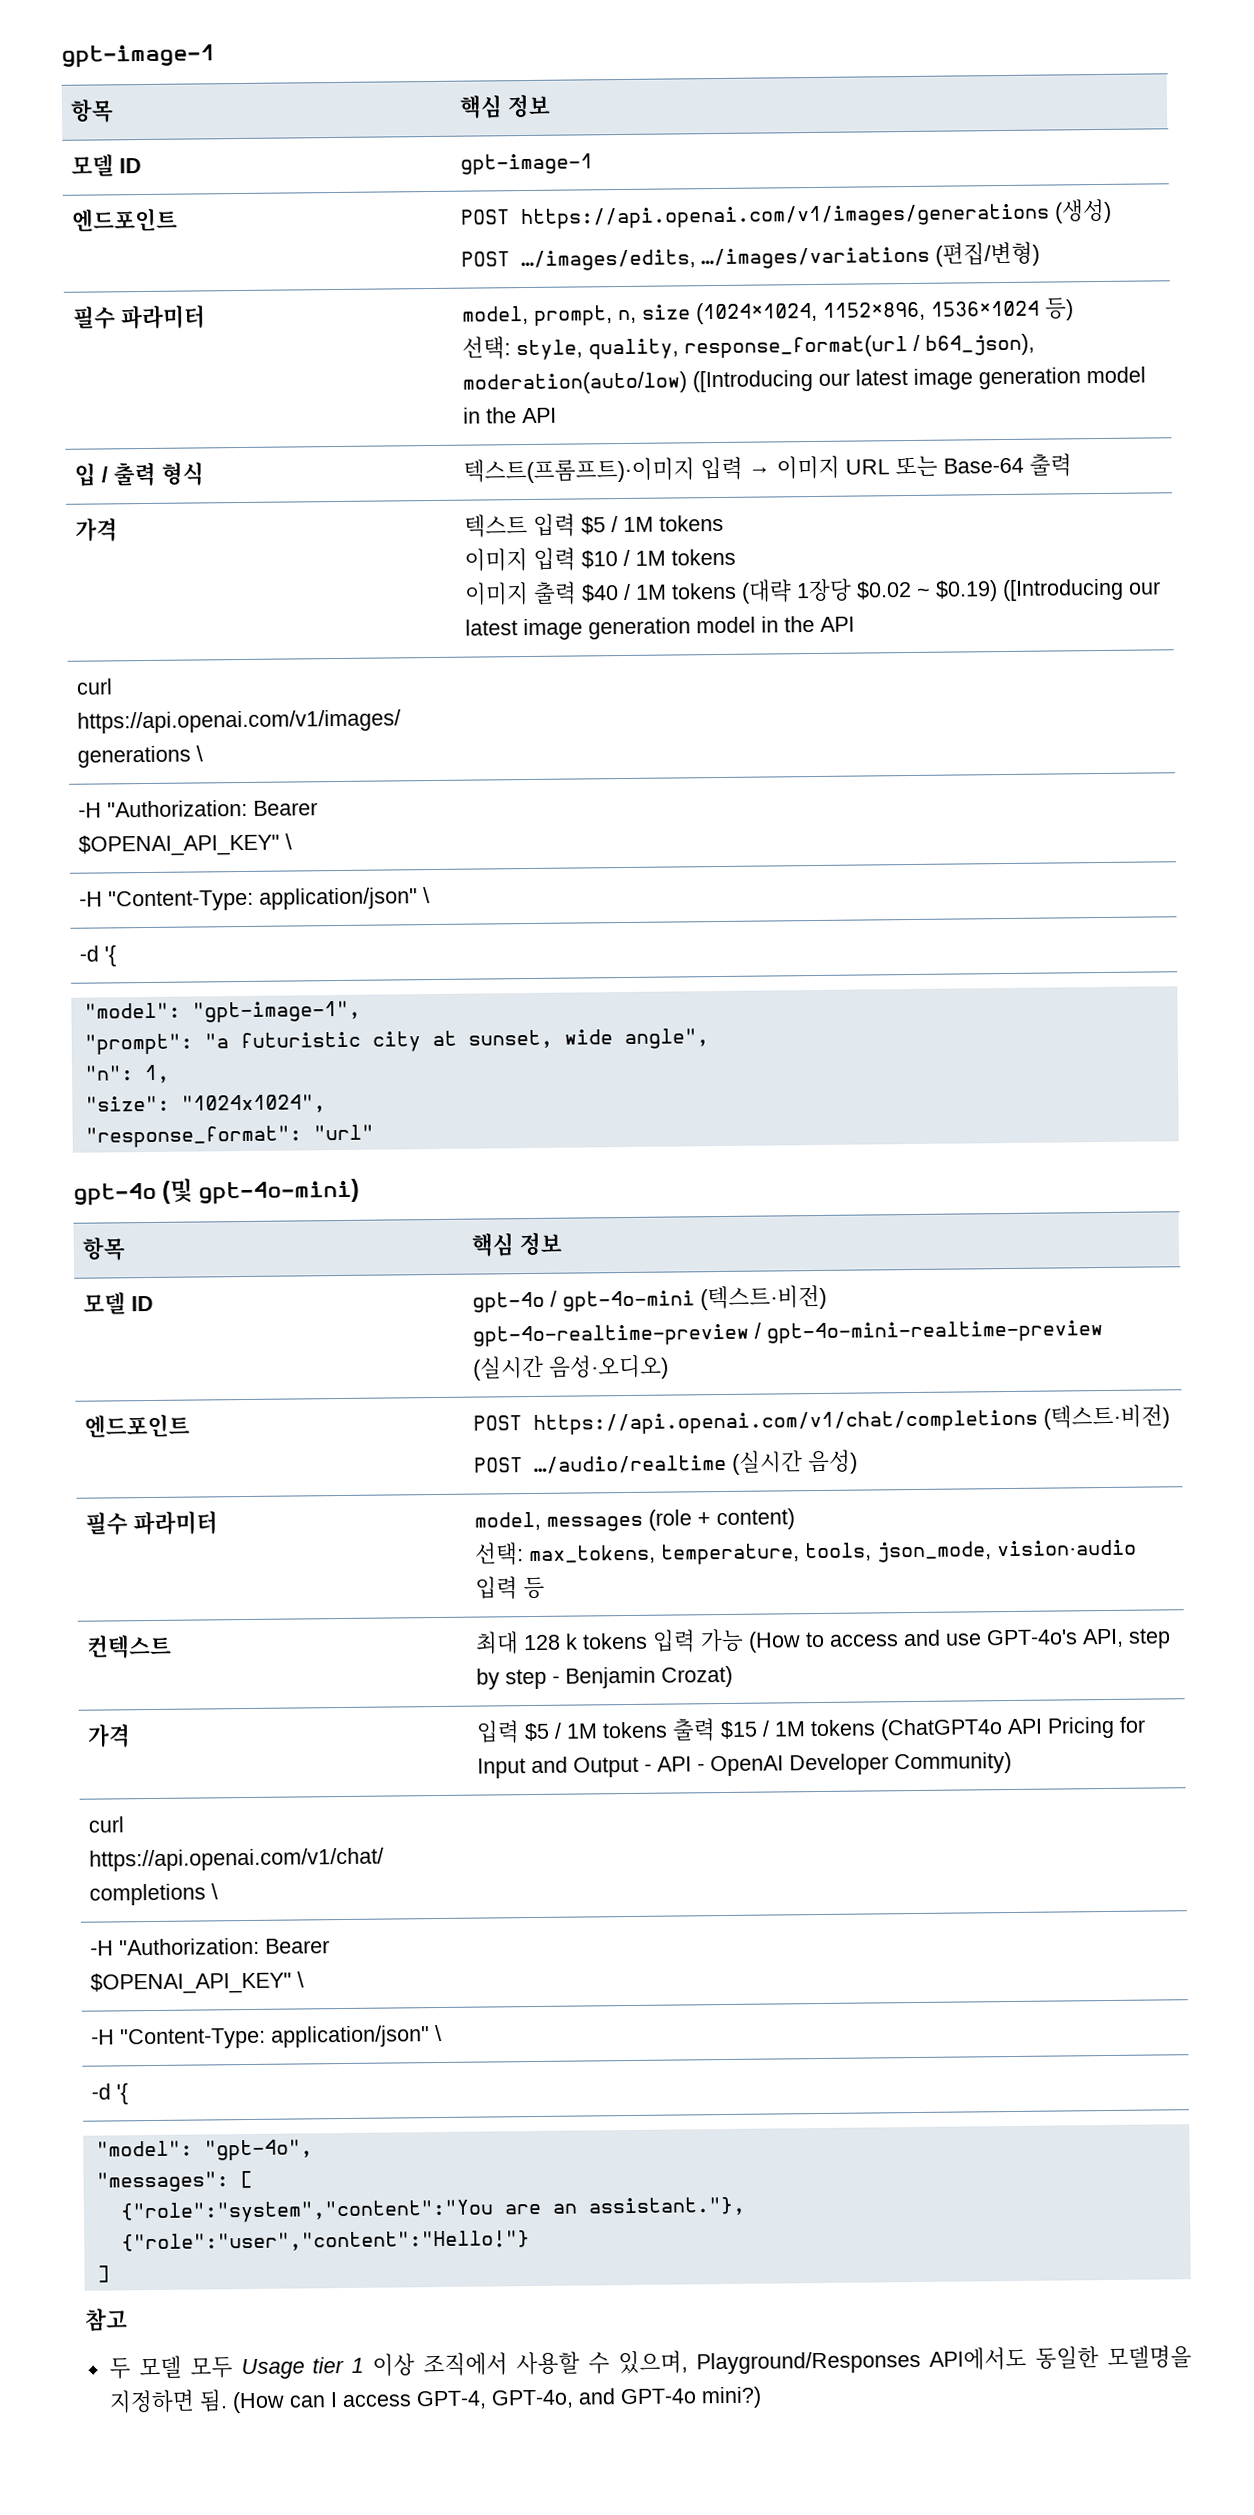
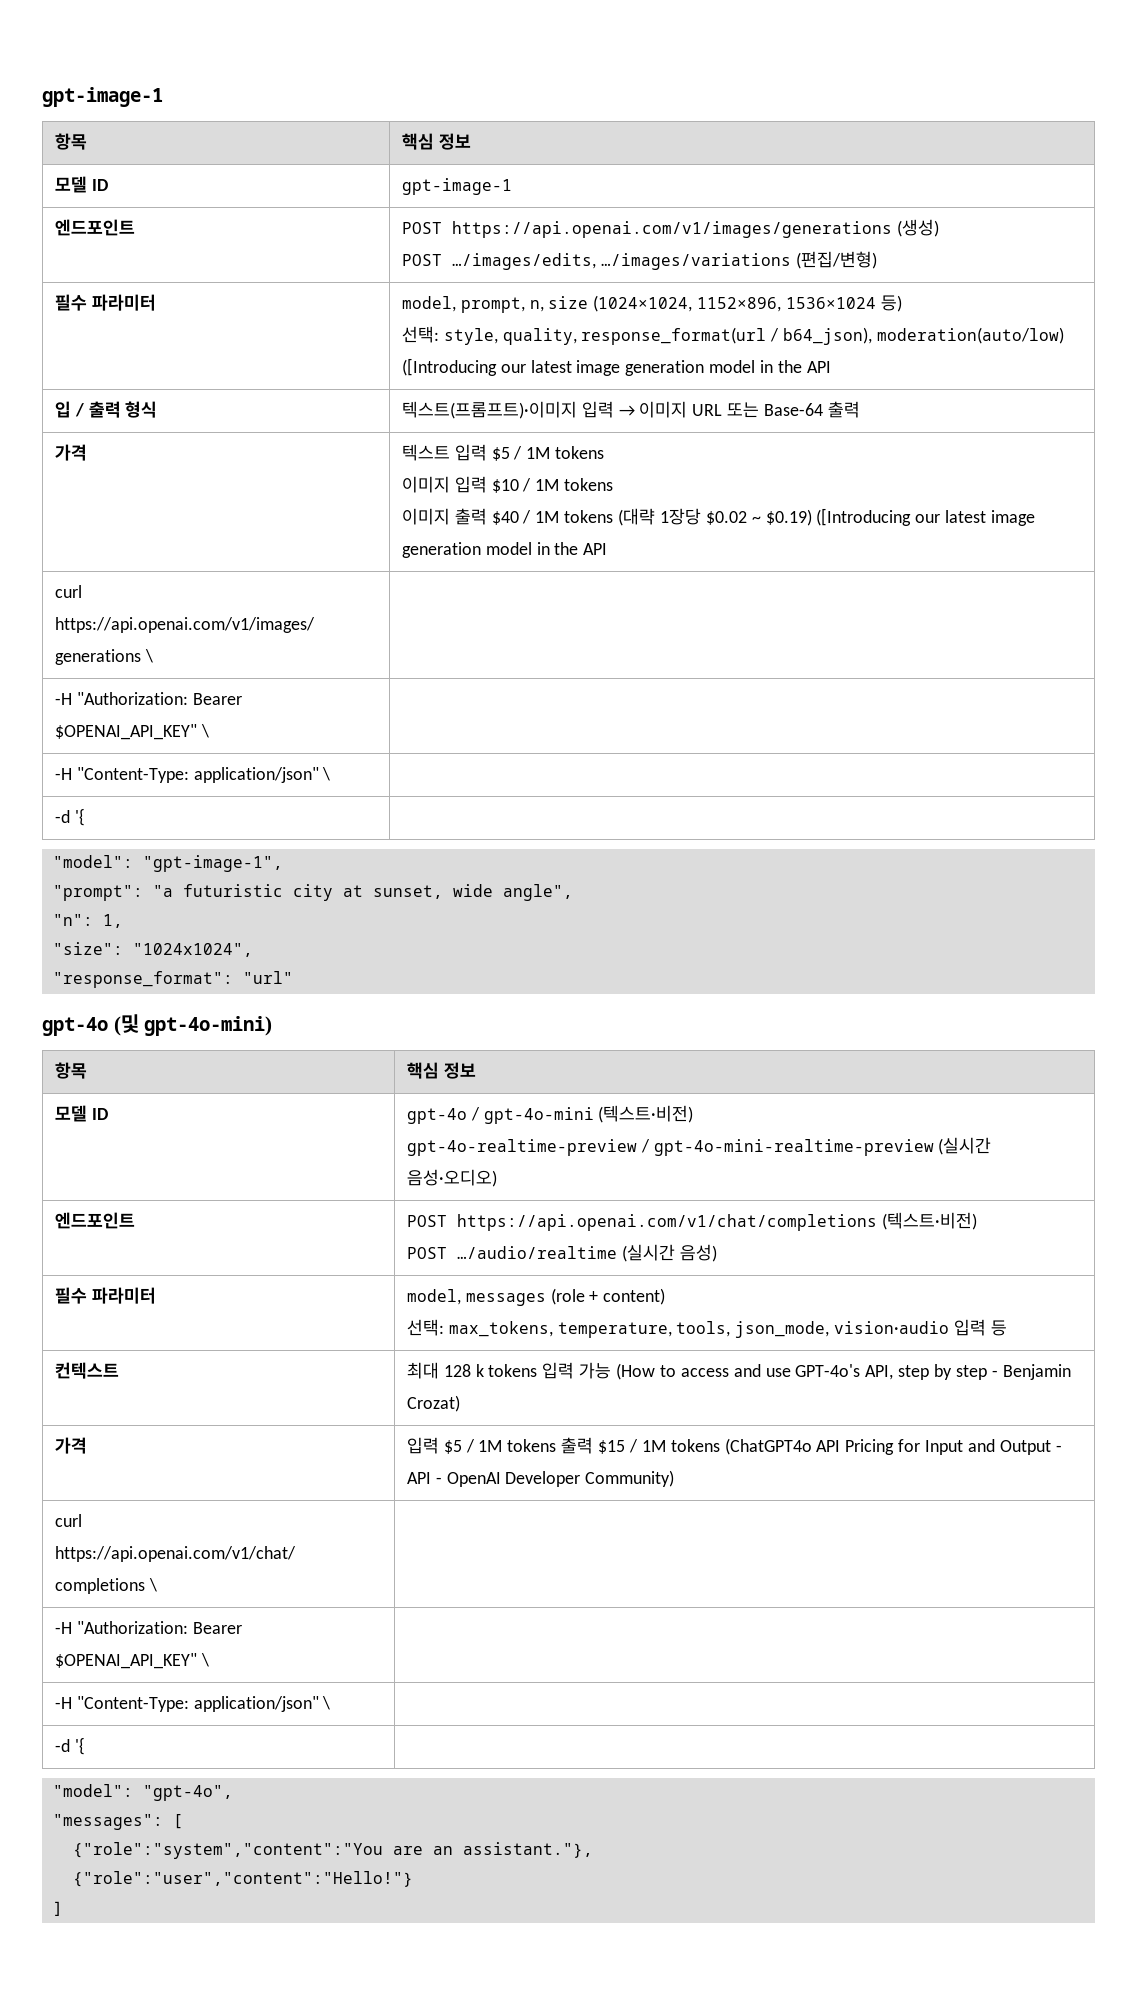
[84,2308,128,2332] [108,2345,1192,2380] [108,2386,762,2414] // 참고 // 두 모델 모두 Usage tier 1 이상 조직에서 사용할 수 있으며, Playground/Responses API에서도 동일한 모델명을 지정하면 됨. (How can I access GPT-4, GPT-4o, and GPT-4o mini?) -> (63, 1908) none

